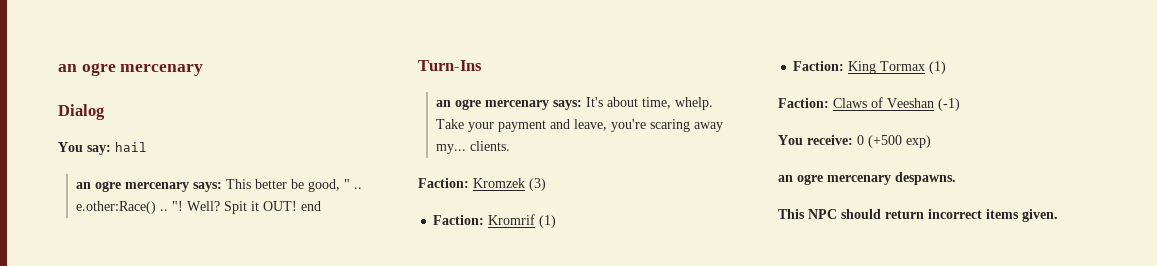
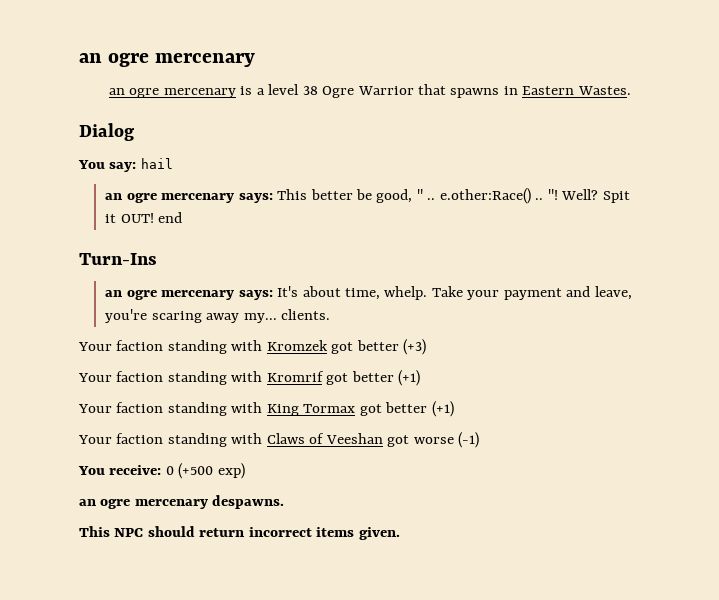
[58,63,204,76] an ogre mercenary -> [79,53,256,67] [108,84,631,98] an ogre mercenary // an ogre mercenary is a level 38 Ogre Warrior that spawns in Eastern Wastes.
[418,178,546,191] [433,214,557,228] [793,61,947,74] [778,98,829,108] Faction: Kromzek (3) // Faction: Kromrif (1) // Faction: King Tormax (1) // Faction: -> [78,339,427,355] [78,370,421,386] [78,401,454,417] [78,433,263,447] Your faction standing with Kromzek got better (+3) // Your faction standing with Kromrif got better (+1) // Your faction standing with King Tormax got better (+1) // Your faction standing with
(934, 103) none -> [387,435,454,447] got worse

